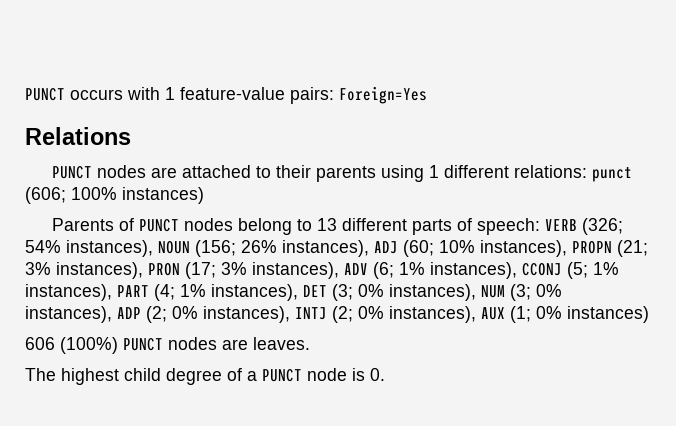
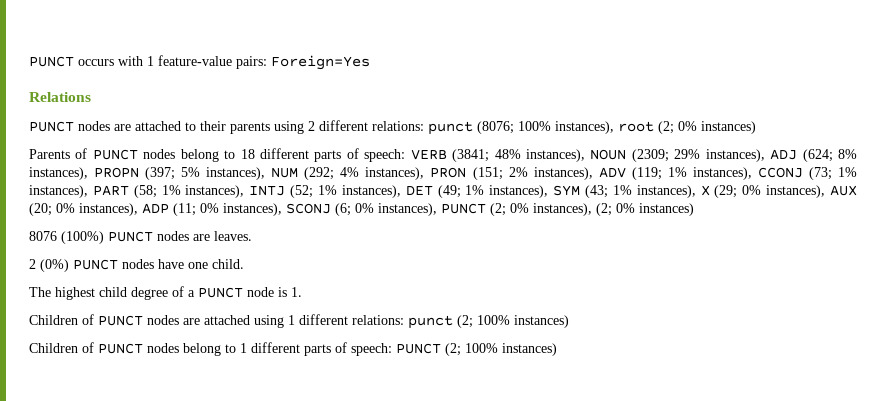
[428,165,632,182] [25,187,117,204] 1 different relations: punct (606; 100% -> [308,120,697,135] 2 different relations: punct (8076; 100% instances), root (2; 0%
[316,218,337,231] 13 -> [240,149,255,159] 18
[581,218,623,235] [25,240,648,257] [25,262,247,279] (326; 54% instances), NOUN (156; 26% instances), ADJ (60; 10% instances), PROPN (21; 3% instances), PRON (17; 3% -> [452,149,858,162] [29,167,528,180] (3841; 48% instances), NOUN (2309; 29% instances), ADJ (624; 8% instances), PROPN (397; 5% instances), NUM (292; 4% instances), PRON (151; 2%
[373,262,394,279] (6; -> [631,167,662,180] (119;
[567,262,588,279] (5; -> [808,167,832,180] (73;
[154,284,562,301] [25,306,649,323] [25,337,55,350] (4; 1% instances), DET (3; 0% instances), NUM (3; 0% instances), ADP (2; 0% instances), INTJ (2; 0% instances), AUX (1; 0% instances) // 606 -> [133,185,858,198] [29,203,694,216] [29,231,57,241] (58; 1% instances), INTJ (52; 1% instances), DET (49; 1% instances), SYM (43; 1% instances), X (29; 0% instances), AUX (20; 0% instances), ADP (11; 0% instances), SCONJ (6; 0% instances), PUNCT (2; 0% instances), (2; 0% instances) // 8076
(310, 343) none -> [29,259,244,272] // 2 (0%) PUNCT nodes have one child.
[370,368,385,381] 0. -> [291,287,302,297] [29,314,569,329] [29,342,557,356] 1. // Children of PUNCT nodes are attached using 1 different relations: punct (2; 100% instances) // Children of PUNCT nodes belong to 1 different parts of speech: PUNCT (2; 100% instances)

